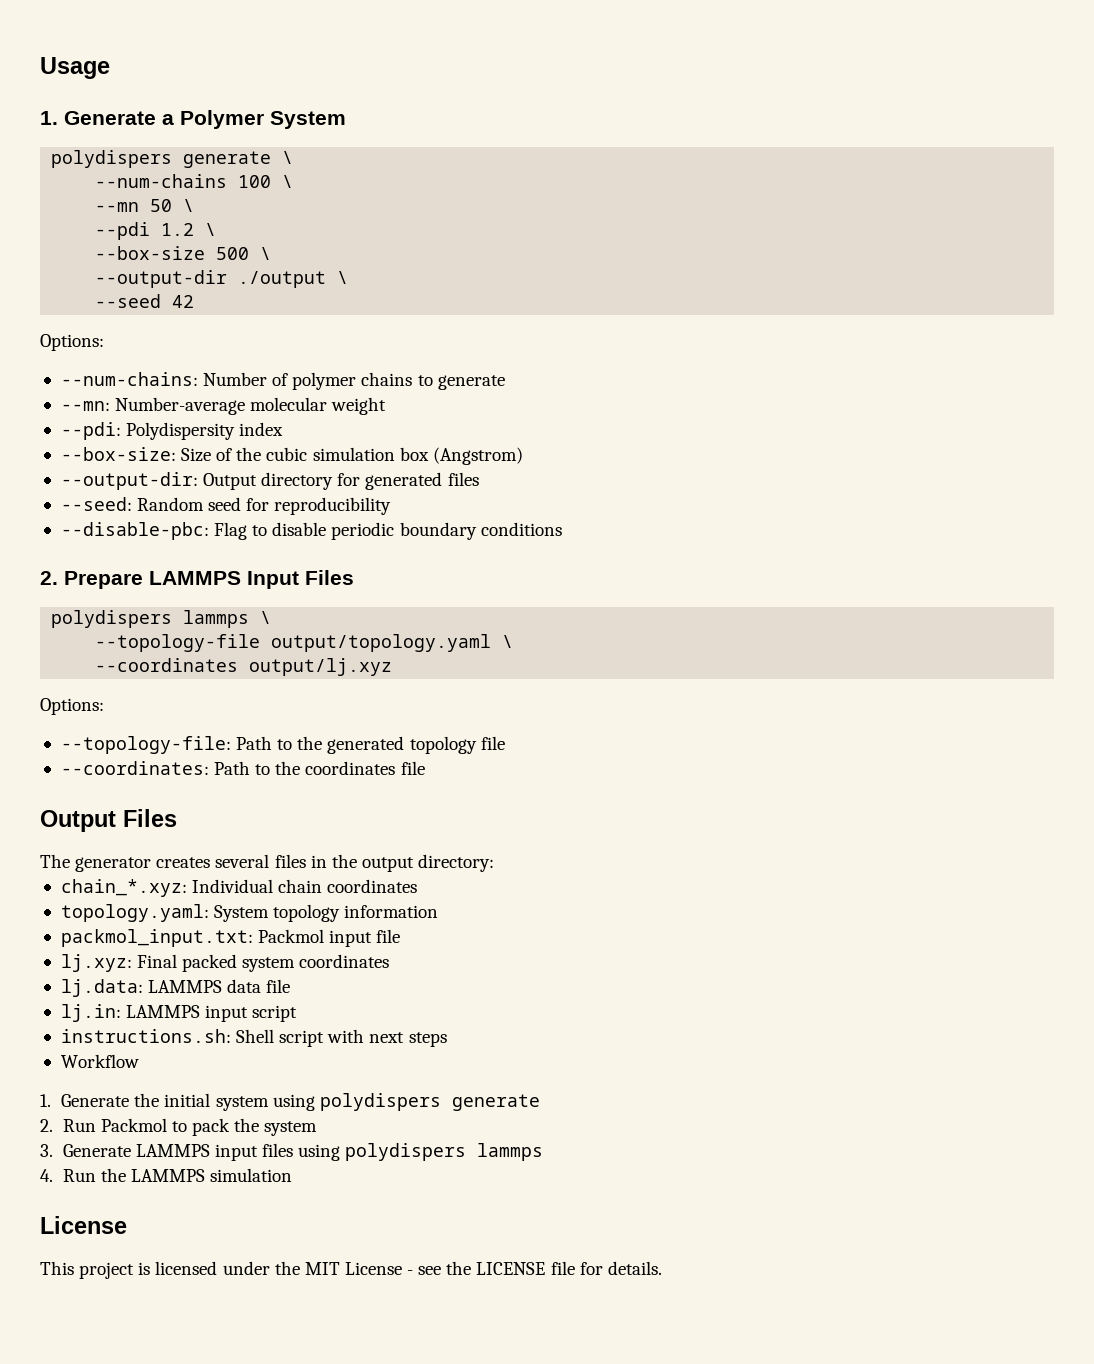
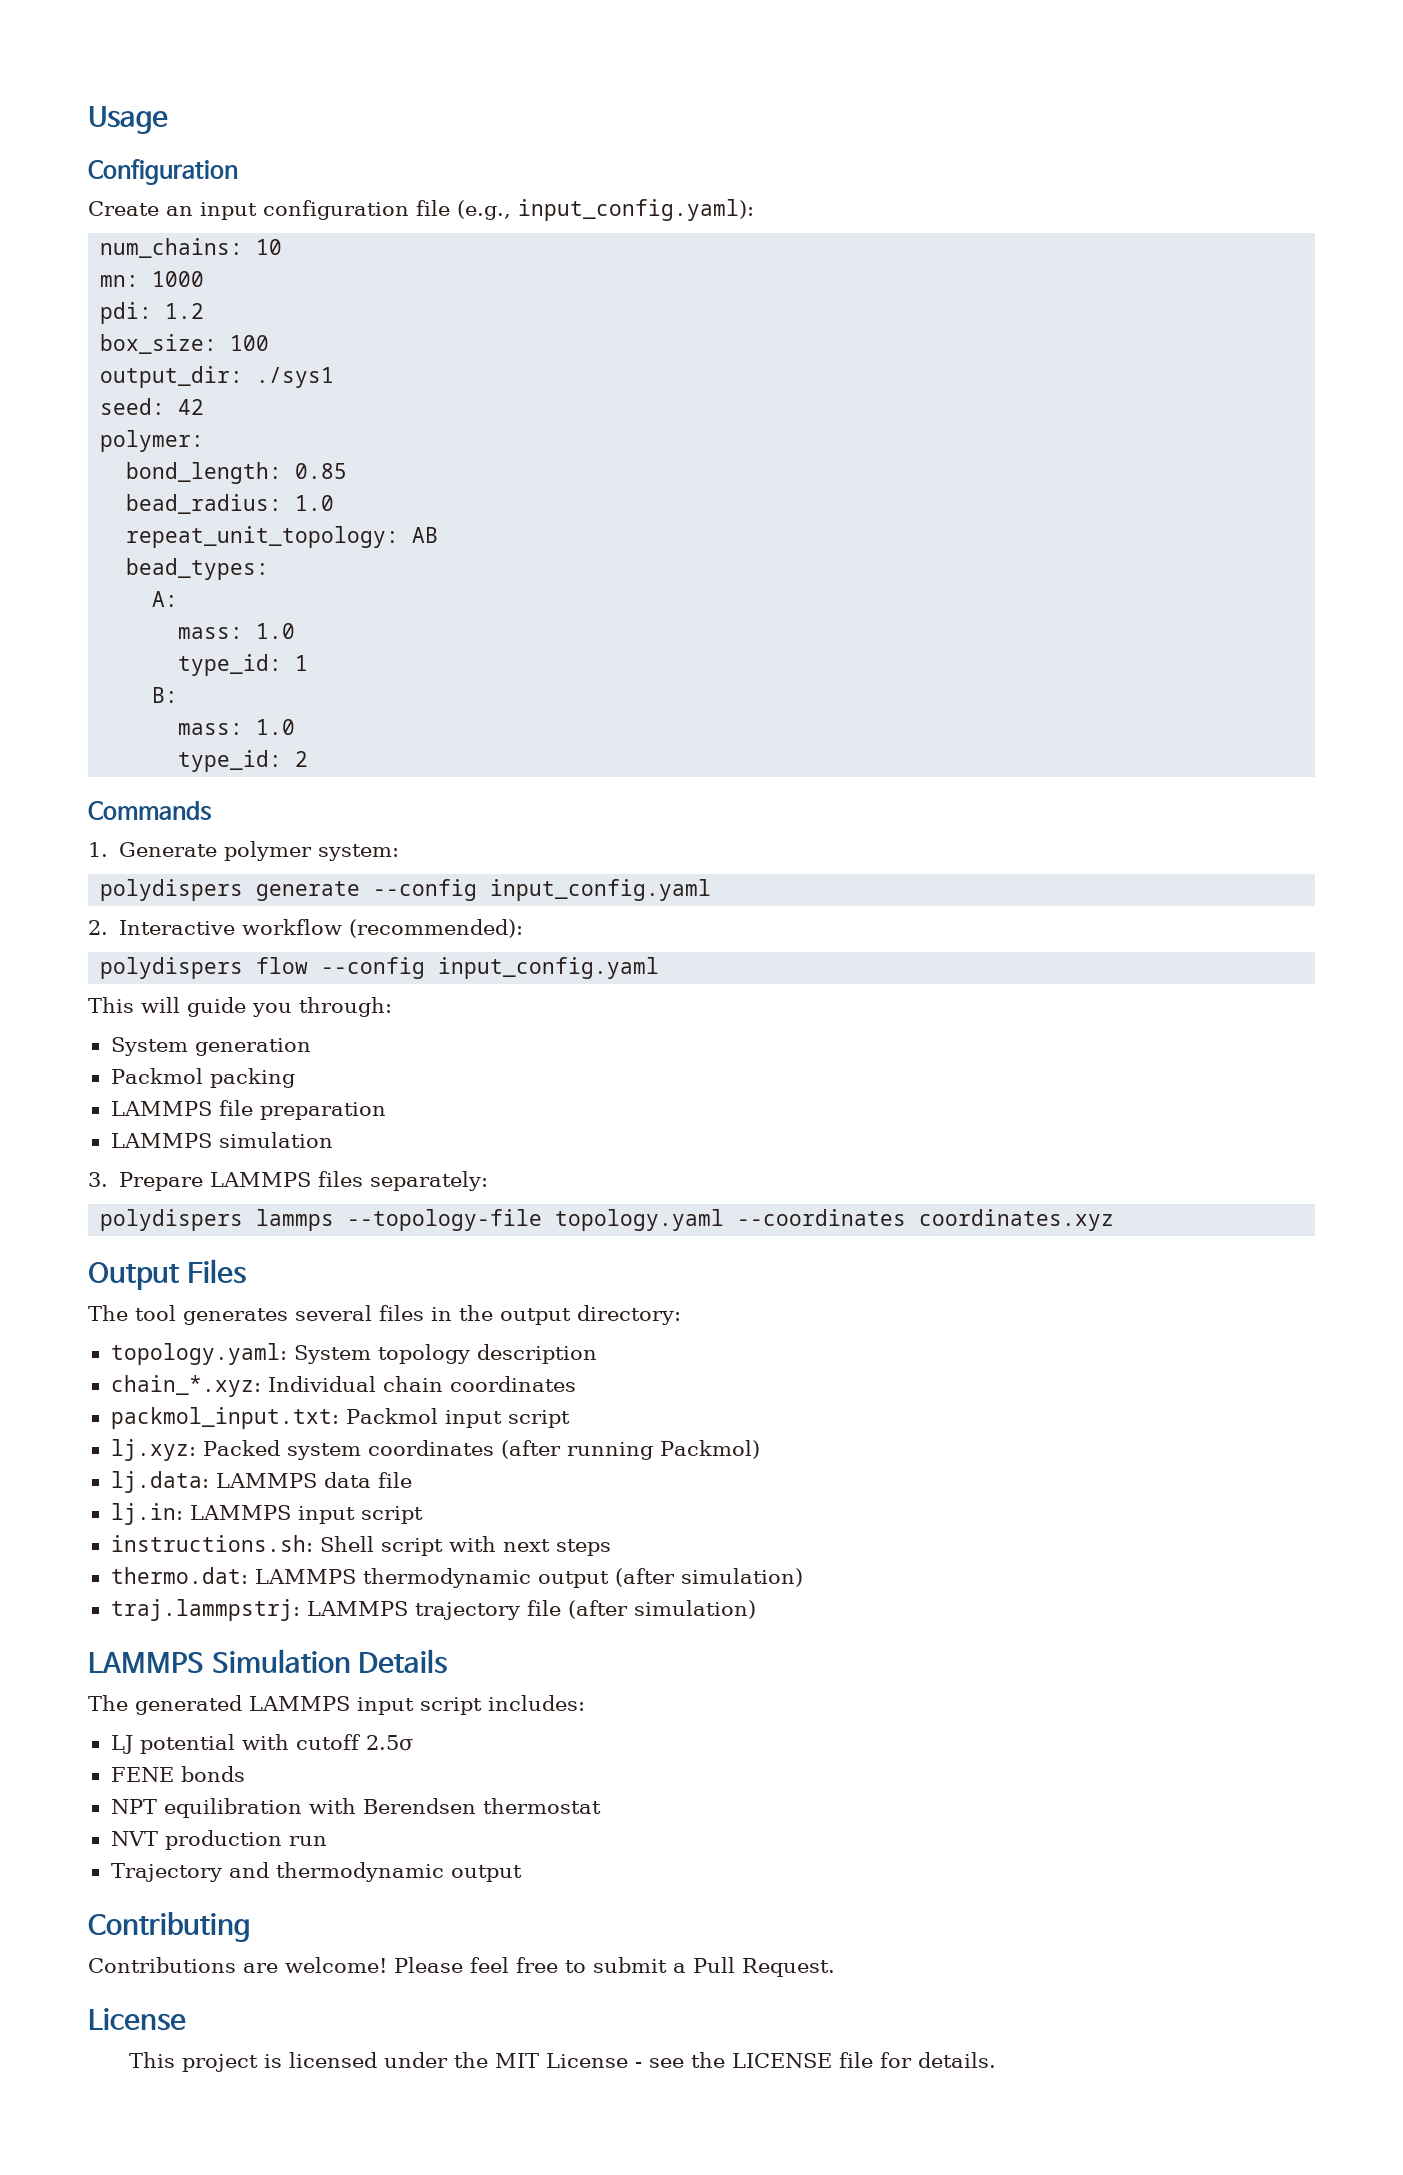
[40,110,346,129] [51,150,294,168] [95,174,294,188] [95,199,195,212] [95,222,217,240] [95,246,272,260] [95,270,349,288] [95,294,195,308] [40,334,104,351] [60,372,505,390] [60,397,387,415] [60,422,284,440] [60,447,523,465] [60,472,479,490] [60,497,392,515] [60,522,562,540] [40,570,354,589] [51,610,272,628] [95,634,514,652] [95,658,393,676] [40,698,104,715] [60,736,505,754] [60,761,425,775] // 1. Generate a Polymer System // polydispers generate \ // --num-chains 100 \ // --mn 50 \ // --pdi 1.2 \ // --box-size 500 \ // --output-dir ./output \ // --seed 42 // Options: // --num-chains: Number of polymer chains to generate // --mn: Number-average molecular weight // --pdi: Polydispersity index // --box-size: Size of the cubic simulation box (Angstrom) // --output-dir: Output directory for generated files // --seed: Random seed for reproducibility // --disable-pbc: Flag to disable periodic boundary conditions // 2. Prepare LAMMPS Input Files // polydispers lammps \ // --topology-file output/topology.yaml \ // --coordinates output/lj.xyz // Options: // --topology-file: Path to the generated topology file // --coordinates: Path to the coordinates file -> [88,159,238,185] [88,199,754,221] [100,238,283,258] [100,271,205,287] [100,302,205,324] [100,334,270,354] [100,366,335,388] [100,398,205,415] [100,430,205,452] [126,462,348,484] [126,494,335,514] [126,526,439,548] [126,558,270,580] [152,591,179,607] [178,623,296,639] [178,654,309,676] [152,687,179,703] [178,719,296,735] [178,750,309,772] [88,801,212,821] [88,841,400,861] [100,879,712,901] [88,919,524,938] [100,957,660,979] [88,997,392,1017] [110,1037,311,1056] [110,1068,295,1088] [110,1100,386,1120] [110,1132,333,1148] [88,1171,489,1191] [100,1209,1115,1231] // Configuration // Create an input configuration file (e.g., input_config.yaml): // num_chains: 10 // mn: 1000 // pdi: 1.2 // box_size: 100 // output_dir: ./sys1 // seed: 42 // polymer: // bond_length: 0.85 // bead_radius: 1.0 // repeat_unit_topology: AB // bead_types: // A: // mass: 1.0 // type_id: 1 // B: // mass: 1.0 // type_id: 2 // Commands // 1. Generate polymer system: // polydispers generate --config input_config.yaml // 2. Interactive workflow (recommended): // polydispers flow --config input_config.yaml // This will guide you through: // System generation // Packmol packing // LAMMPS file preparation // LAMMPS simulation // 3. Prepare LAMMPS files separately: // polydispers lammps --topology-file topology.yaml --coordinates coordinates.xyz
[75,857,211,872] generator creates -> [135,1305,288,1325] tool generates
(495, 863) none -> [110,1343,597,1365] // topology.yaml: System topology description
[60,904,439,922] // topology.yaml: System topology information -> (576, 1384) none
[376,929,401,943] file -> [507,1410,570,1428] script
[137,954,238,972] Final packed -> [202,1440,280,1456] Packed
(390, 961) none -> [500,1440,760,1460] (after running Packmol)
[60,1054,139,1068] [40,1093,540,1111] [40,1118,318,1136] [40,1143,544,1161] [40,1168,292,1182] Workflow // 1. Generate the initial system using polydispers generate // 2. Run Packmol to pack the system // 3. Generate LAMMPS input files using polydispers lammps // 4. Run the LAMMPS simulation -> [110,1567,803,1588] [110,1599,756,1621] [88,1649,448,1674] [88,1695,585,1715] [110,1734,413,1754] [110,1766,245,1782] [110,1798,601,1818] [110,1830,327,1850] [110,1862,522,1882] [88,1912,250,1942] [88,1957,835,1977] thermo.dat: LAMMPS thermodynamic output (after simulation) // traj.lammpstrj: LAMMPS trajectory file (after simulation) // LAMMPS Simulation Details // The generated LAMMPS input script includes: // LJ potential with cutoff 2.5σ // FENE bonds // NPT equilibration with Berendsen thermostat // NVT production run // Trajectory and thermodynamic output // Contributing // Contributions are welcome! Please feel free to submit a Pull Request.

